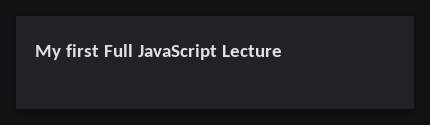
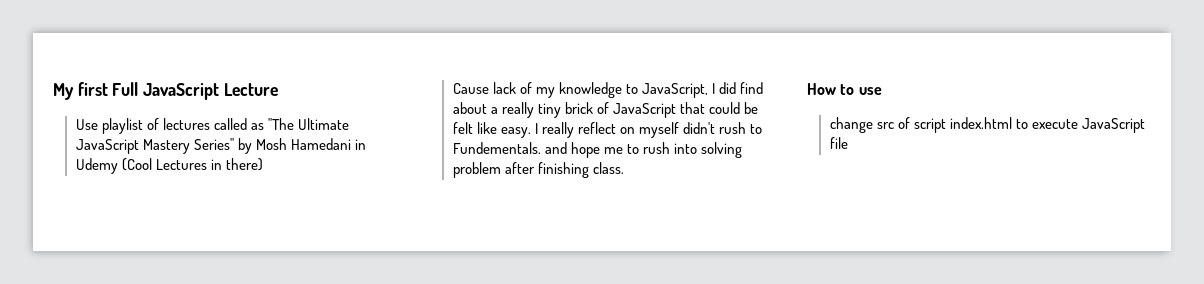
(282, 51) none -> [75,118,349,134] [75,138,366,154] [75,158,263,174] [452,82,764,98] [452,102,759,118] [452,122,763,138] [452,142,742,158] [452,162,624,178] [807,83,882,95] [829,117,1145,133] [829,137,848,149] // Use playlist of lectures called as "The Ultimate JavaScript Mastery Series" by Mosh Hamedani in Udemy (Cool Lectures in there) // Cause lack of my knowledge to JavaScript, I did find about a really tiny brick of JavaScript that could be felt like easy. I really reflect on myself didn't rush to Fundementals. and hope me to rush into solving problem after finishing class. // How to use // change src of script index.html to execute JavaScript file

